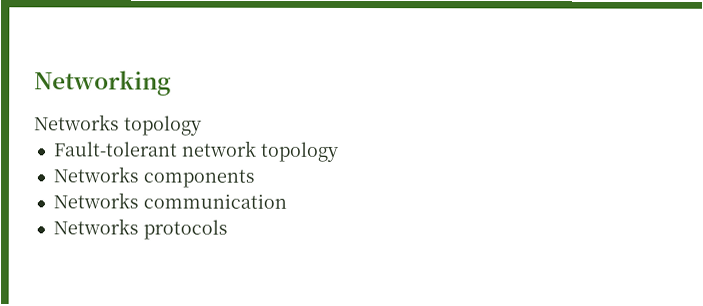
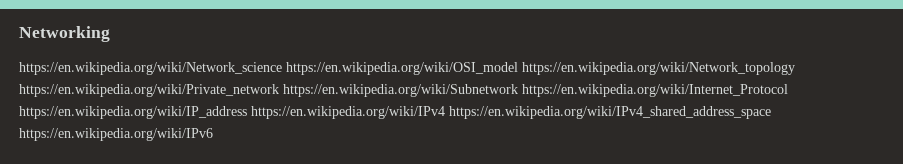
[34,114,202,136] [52,140,339,162] [52,166,255,188] [52,192,287,209] [52,218,228,240] Networks topology // Fault-tolerant network topology // Networks components // Networks communication // Networks protocols -> [19,62,795,75] [19,84,788,97] [19,106,771,119] [19,128,213,141] https://en.wikipedia.org/wiki/Network_science https://en.wikipedia.org/wiki/OSI_model https://en.wikipedia.org/wiki/Network_topology https://en.wikipedia.org/wiki/Private_network https://en.wikipedia.org/wiki/Subnetwork https://en.wikipedia.org/wiki/Internet_Protocol https://en.wikipedia.org/wiki/IP_address https://en.wikipedia.org/wiki/IPv4 https://en.wikipedia.org/wiki/IPv4_shared_address_space https://en.wikipedia.org/wiki/IPv6

